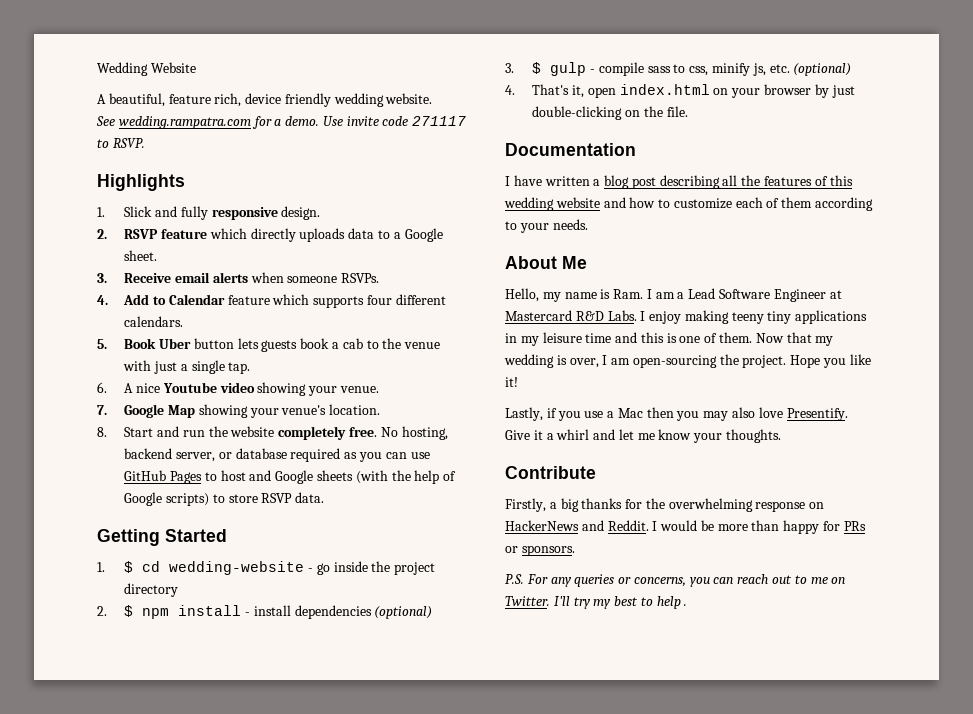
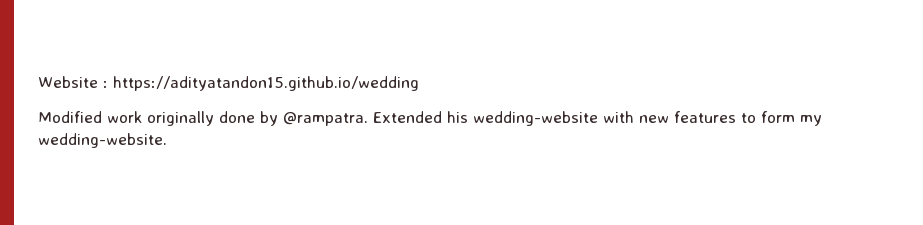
[97,62,148,76] Wedding -> (38, 82) none
[97,93,433,107] [96,116,467,129] [97,138,145,148] [97,174,185,191] [97,206,321,220] [97,228,443,242] [124,250,158,261] [97,272,380,283] [97,294,446,308] [124,316,184,327] [97,338,441,352] [123,360,251,374] [97,382,380,396] [97,404,381,418] [97,426,448,440] [124,448,430,462] [124,470,457,484] [124,492,325,506] [97,529,227,546] [97,561,436,575] [124,583,179,597] [97,605,433,619] [505,62,852,76] [505,84,855,98] [532,106,688,120] [505,143,636,156] [505,175,853,189] [504,197,874,211] [505,219,588,233] [505,256,587,269] [505,288,842,302] [505,310,868,324] [505,332,834,346] [504,354,871,368] [505,377,518,387] [505,407,848,421] [505,429,782,443] [505,466,596,479] [505,498,825,512] [505,520,866,534] [505,545,575,556] [505,574,846,587] [505,596,688,609] // A beautiful, feature rich, device friendly wedding website. // See wedding.rampatra.com for a demo. Use invite code 271117 to RSVP. // Highlights // 1. Slick and fully responsive design. // 2. RSVP feature which directly uploads data to a Google sheet. // 3. Receive email alerts when someone RSVPs. // 4. Add to Calendar feature which supports four different calendars. // 5. Book Uber button lets guests book a cab to the venue with just a single tap. // 6. A nice Youtube video showing your venue. // 7. Google Map showing your venue's location. // 8. Start and run the website completely free. No hosting, backend server, or database required as you can use GitHub Pages to host and Google sheets (with the help of Google scripts) to store RSVP data. // Getting Started // 1. $ cd wedding-website - go inside the project directory // 2. $ npm install - install dependencies (optional) // 3. $ gulp - compile sass to css, minify js, etc. (optional) // 4. That's it, open index.html on your browser by just double-clicking on the file. // Documentation // I have written a blog post describing all the features of this wedding website and how to customize each of them according to your needs. // About Me // Hello, my name is Ram. I am a Lead Software Engineer at Mastercard R&D Labs. I enjoy making teeny tiny applications in my leisure time and this is one of them. Now that my wedding is over, I am open-sourcing the project. Hope you like it! // Lastly, if you use a Mac then you may also love Presentify. Give it a whirl and let me know your thoughts. // Contribute // Firstly, a big thanks for the overwhelming response on HackerNews and Reddit. I would be more than happy for PRs or sponsors. // P.S. For any queries or concerns, you can reach out to me on Twitter. I'll try my best to help . -> [103,76,419,91] [38,111,822,126] [38,133,167,148] : https://adityatandon15.github.io/wedding // Modified work originally done by @rampatra. Extended his wedding-website with new features to form my wedding-website.

